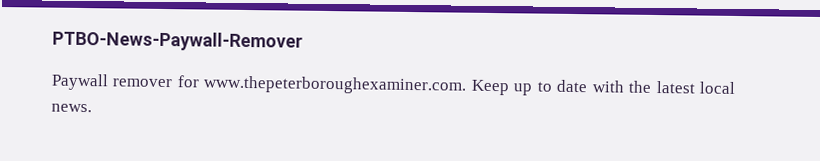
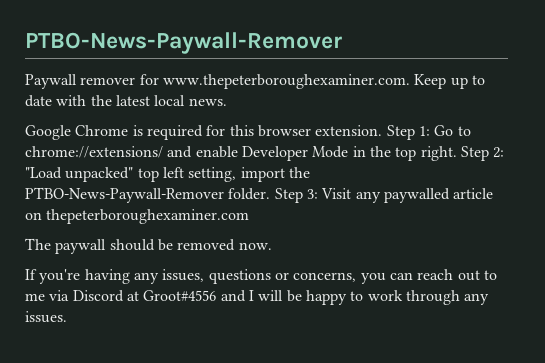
(92, 108) none -> [25,125,471,140] [25,146,505,161] [25,167,310,182] [25,187,494,203] [25,209,250,224] [25,238,272,254] [25,269,497,284] [25,290,490,305] [25,311,67,323] // Google Chrome is required for this browser extension. Step 1: Go to chrome://extensions/ and enable Developer Mode in the top right. Step 2: "Load unpacked" top left setting, import the PTBO-News-Paywall-Remover folder. Step 3: Visit any paywalled article on thepeterboroughexaminer.com // The paywall should be removed now. // If you're having any issues, questions or concerns, you can reach out to me via Discord at Groot#4556 and I will be happy to work through any issues.

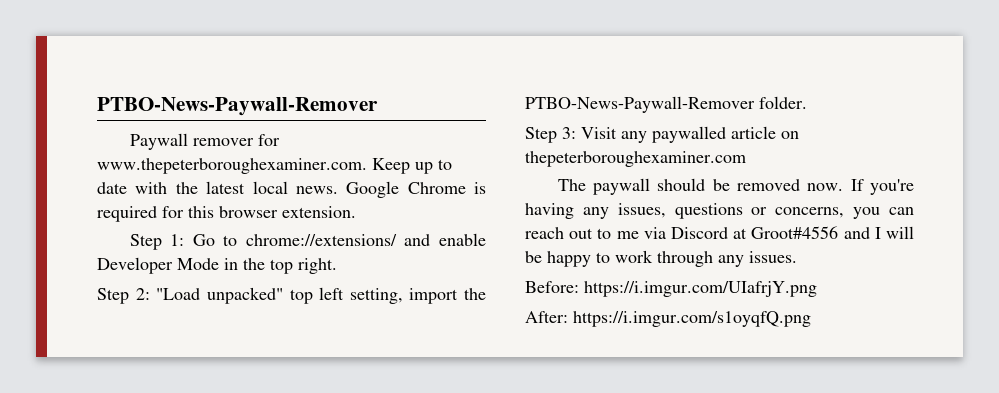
(227, 102) // -> (338, 190) none
(383, 130) none -> (356, 212) //
(457, 153) none -> (337, 266) //
(271, 194) none -> (807, 102) //
(272, 246) // -> (844, 187) none
(67, 317) none -> [525,281,817,297] [525,311,811,327] // Before: https://i.imgur.com/UIafrjY.png // After: https://i.imgur.com/s1oyqfQ.png

